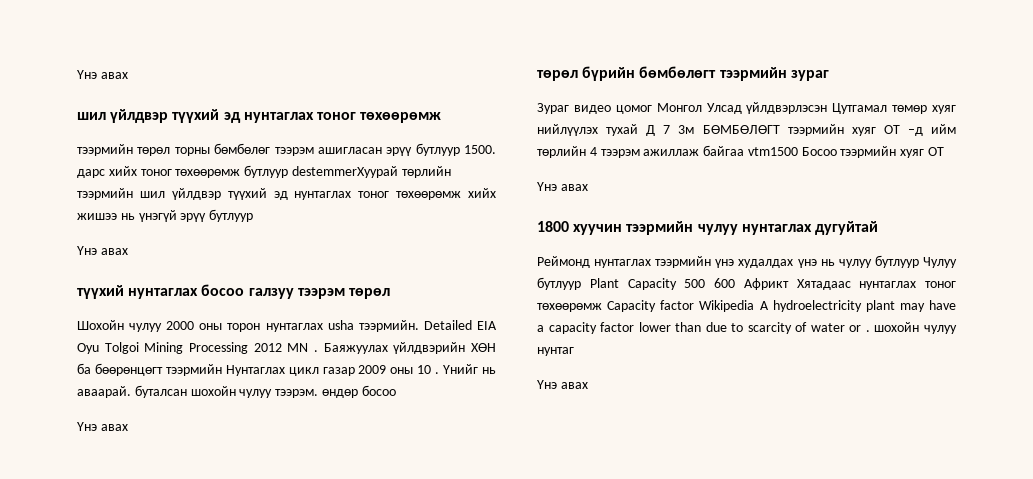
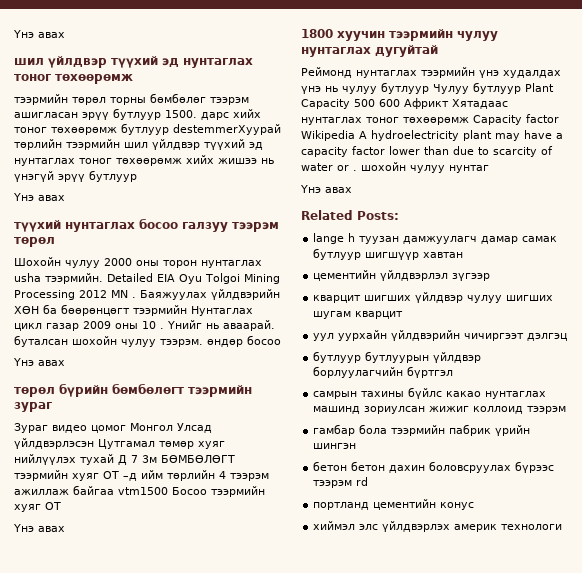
(588, 385) none -> [301,210,399,220] [313,233,558,244] [313,248,464,260] [313,270,491,281] [313,292,554,303] [313,311,404,319] [313,330,568,341] [313,351,482,363] [313,366,454,378] [313,387,547,399] [313,406,567,414] [313,424,531,436] [313,443,357,449] [313,461,555,473] [313,477,369,488] [313,499,475,510] [313,521,563,532] // Related Posts: // lange h туузан дамжуулагч дамар самак бутлуур шигшүүр хавтан // цементийн үйлдвэрлэл зүгээр // кварцит шигших үйлдвэр чулуу шигших шугам кварцит // уул уурхайн үйлдвэрийн чичиргээт дэлгэц // бутлуур бутлуурын үйлдвэр борлуулагчийн бүртгэл // самрын тахины бүйлс какао нунтаглах машинд зориулсан жижиг коллоид тээрэм // гамбар бола тээрмийн пабрик үрийн шингэн // бетон бетон дахин боловсруулах бүрээс тээрэм rd // портланд цементийн конус // хиймэл элс үйлдвэрлэх америк технологи

